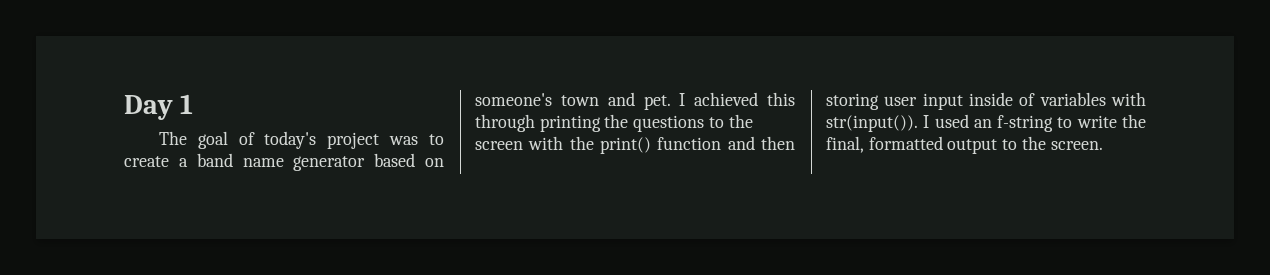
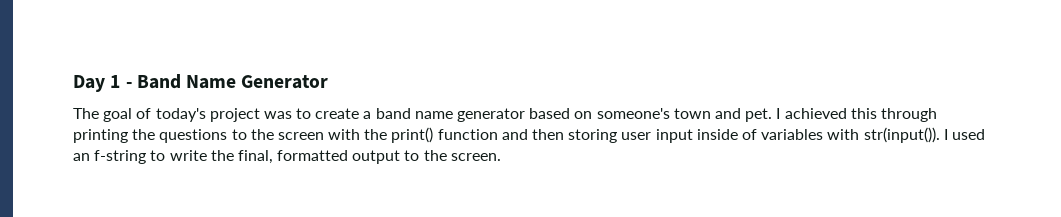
(194, 104) none -> [125,74,329,89] - Band Name Generator

